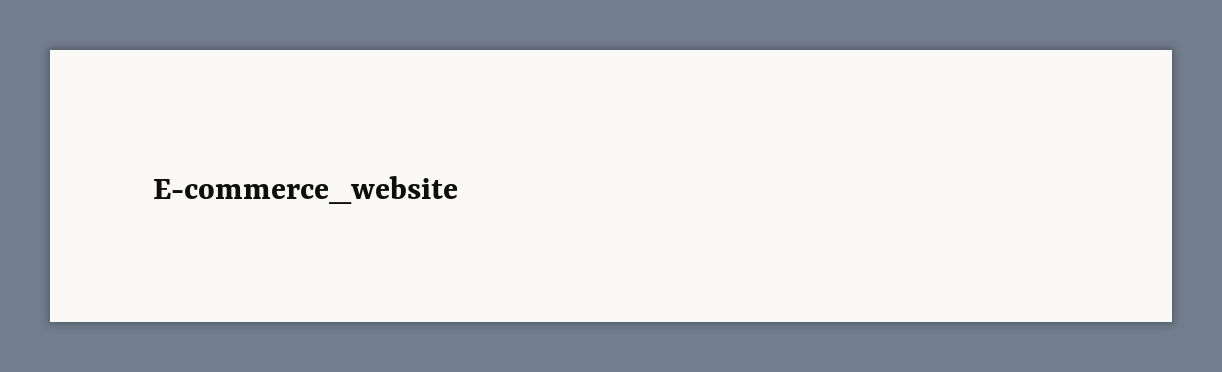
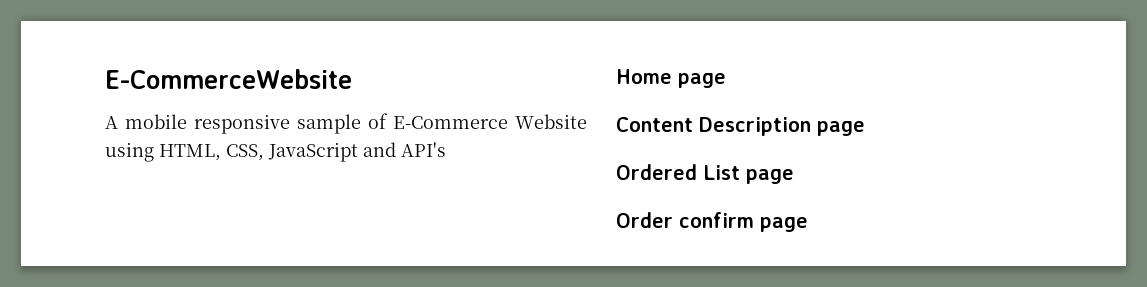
[153,176,458,204] E-commerce_website -> [105,69,352,89] [105,113,587,134] [105,142,446,162] [616,69,726,88] [616,117,865,136] [616,164,794,184] [616,212,808,232] E-CommerceWebsite // A mobile responsive sample of E-Commerce Website using HTML, CSS, JavaScript and API's // Home page // Content Description page // Ordered List page // Order confirm page

